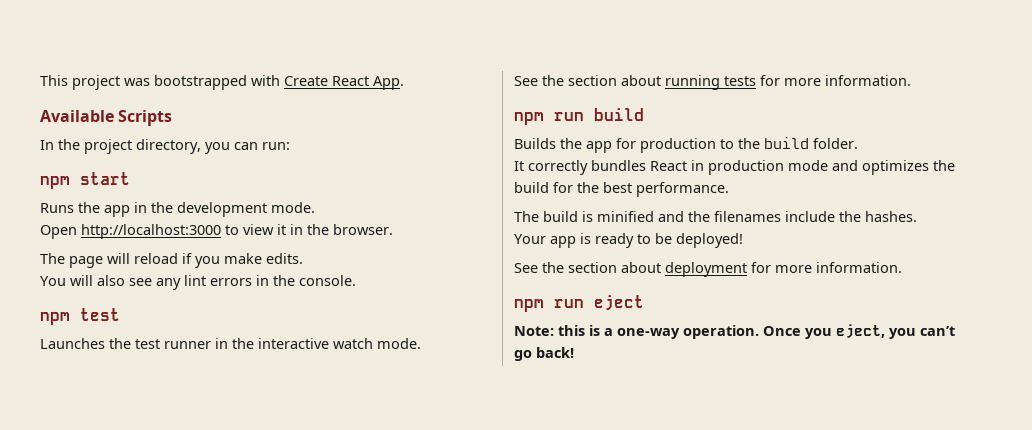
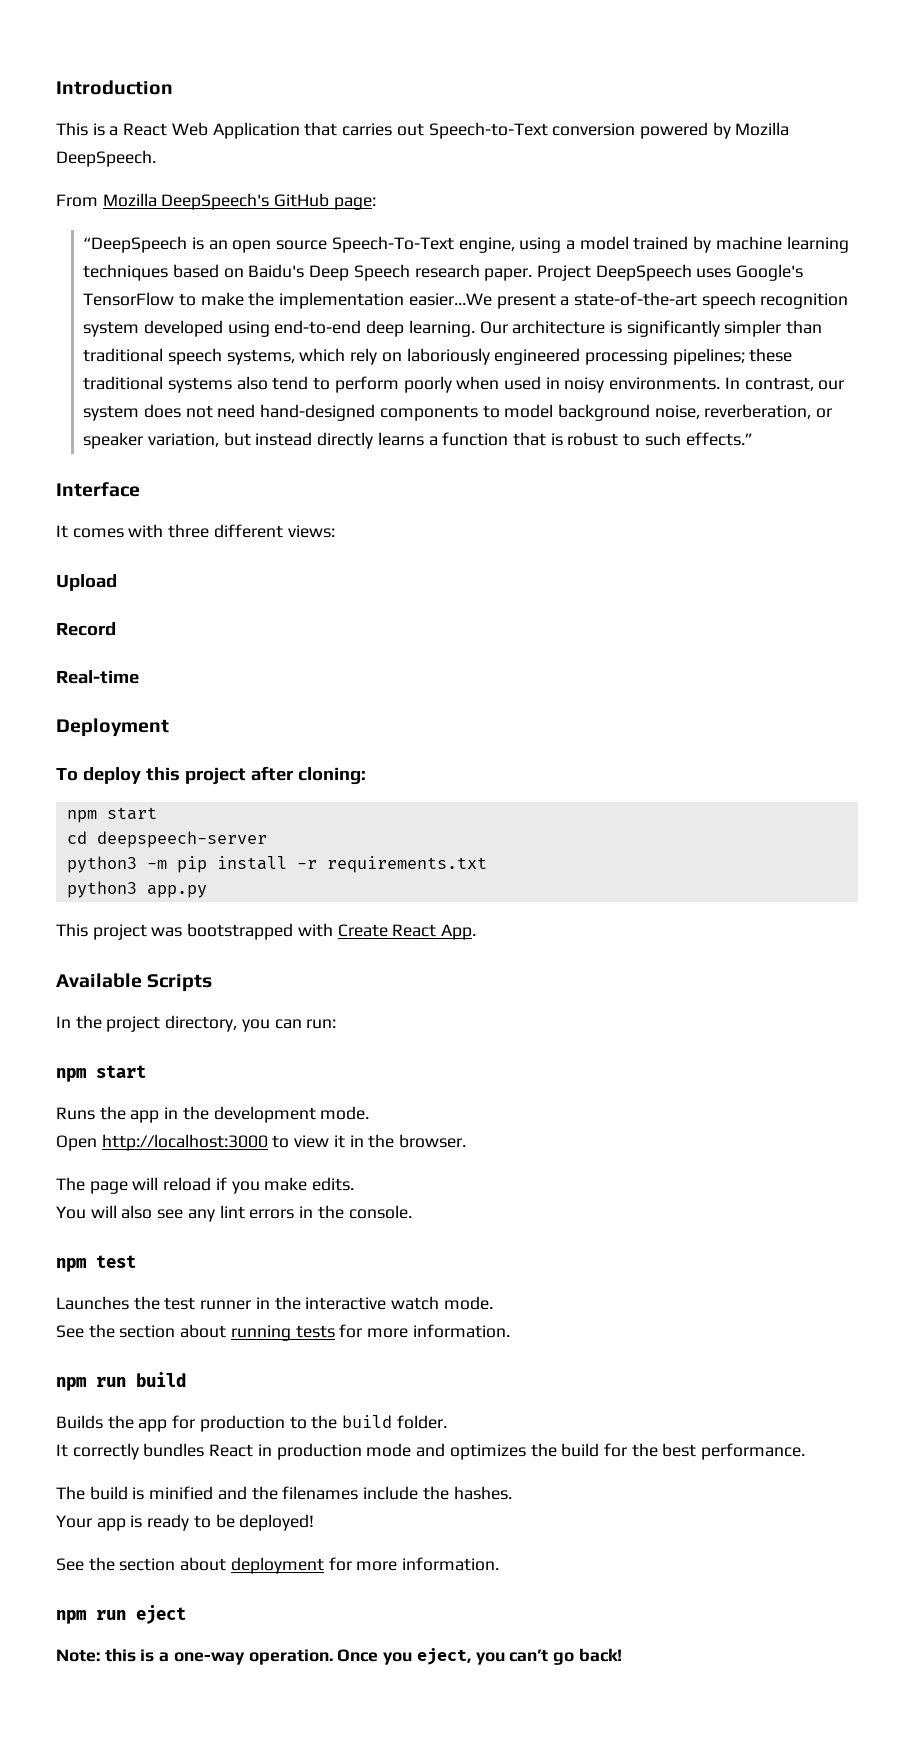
(40, 80) none -> [56,80,173,95] [56,122,790,139] [56,150,156,167] [56,193,376,210] [83,236,849,253] [83,264,804,281] [83,292,849,309] [83,320,823,337] [83,348,793,365] [83,376,845,393] [83,404,833,421] [83,432,753,449] [56,482,140,497] [56,524,335,538] [56,574,117,591] [56,622,116,636] [56,670,139,684] [56,718,169,737] [56,766,366,785] [66,807,157,823] [66,831,267,848] [66,856,487,873] [66,881,207,898] Introduction // This is a React Web Application that carries out Speech-to-Text conversion powered by Mozilla DeepSpeech. // From Mozilla DeepSpeech's GitHub page: // “DeepSpeech is an open source Speech-To-Text engine, using a model trained by machine learning techniques based on Baidu's Deep Speech research paper. Project DeepSpeech uses Google's TensorFlow to make the implementation easier...We present a state-of-the-art speech recognition system developed using end-to-end deep learning. Our architecture is significantly simpler than traditional speech systems, which rely on laboriously engineered processing pipelines; these traditional systems also tend to perform poorly when used in noisy environments. In contrast, our system does not need hand-designed components to model background noise, reverberation, or speaker variation, but instead directly learns a function that is robust to such effects.” // Interface // It comes with three different views: // Upload // Record // Real-time // Deployment // To deploy this project after cloning: // npm start // cd deepspeech-server // python3 -m pip install -r requirements.txt // python3 app.py //

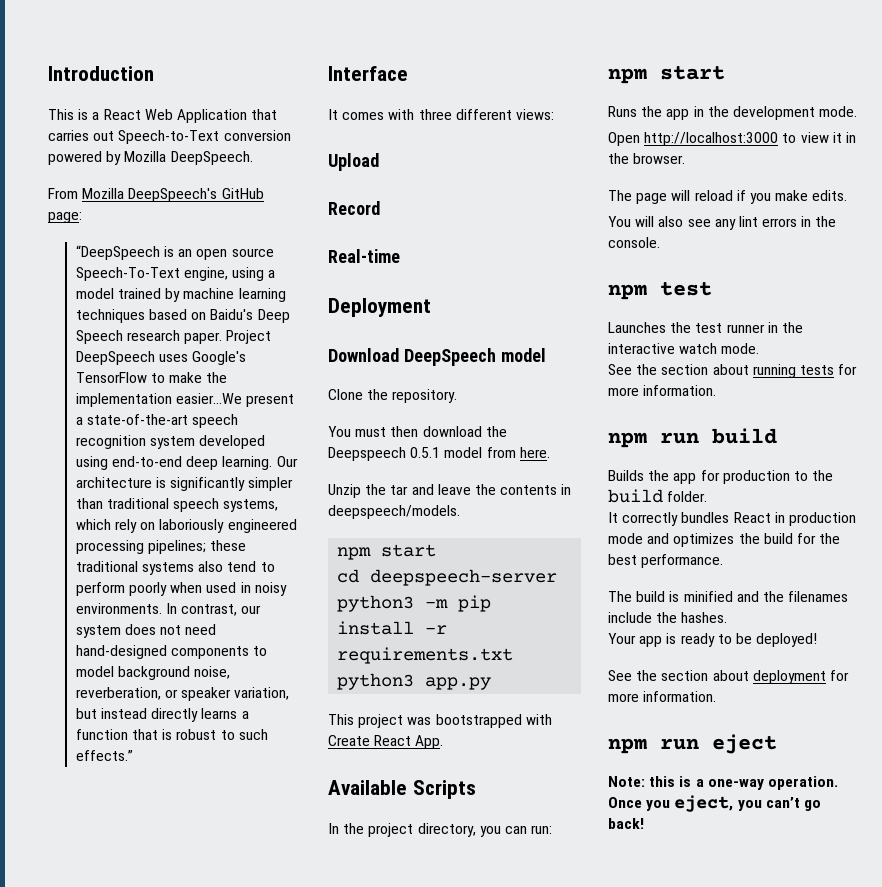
[56,766,366,785] To deploy this project after cloning: -> [328,348,546,366] [328,389,458,403] [328,426,507,437] [328,447,550,461] [328,484,572,498] [328,505,460,519] Download DeepSpeech model // Clone the repository. // You must then download the Deepspeech 0.5.1 model from here. // Unzip the tar and leave the contents in deepspeech/models.

